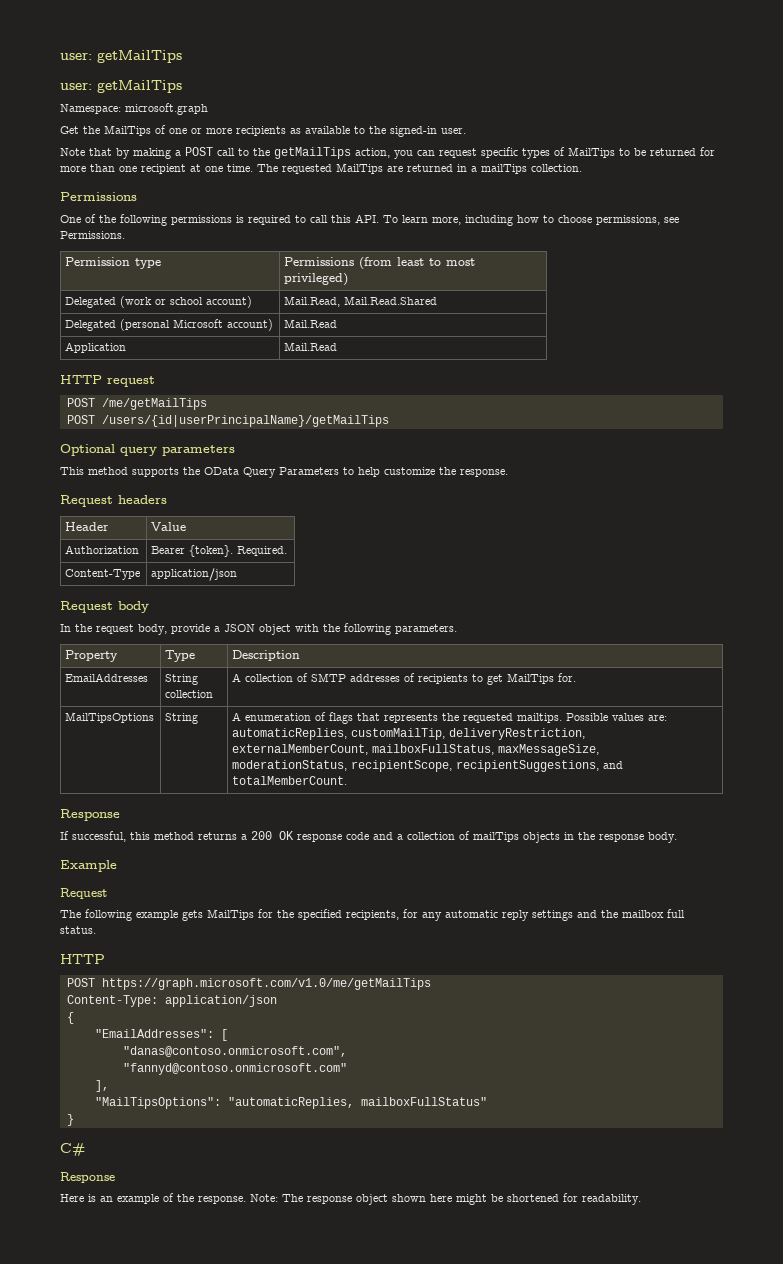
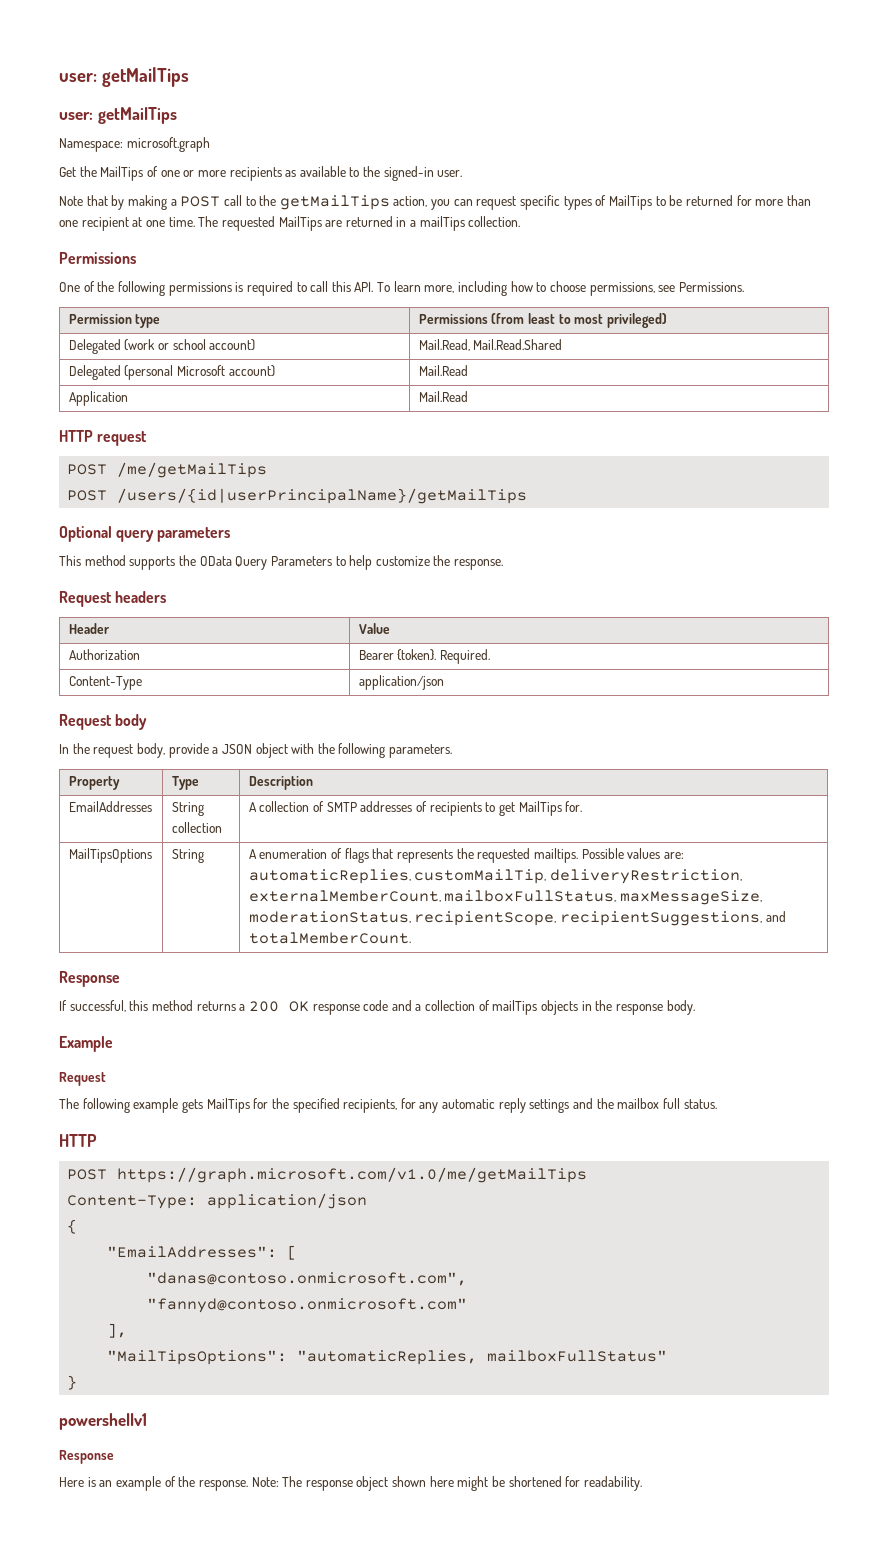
[60,1143,85,1156] C# -> [59,1413,147,1430] powershellv1

